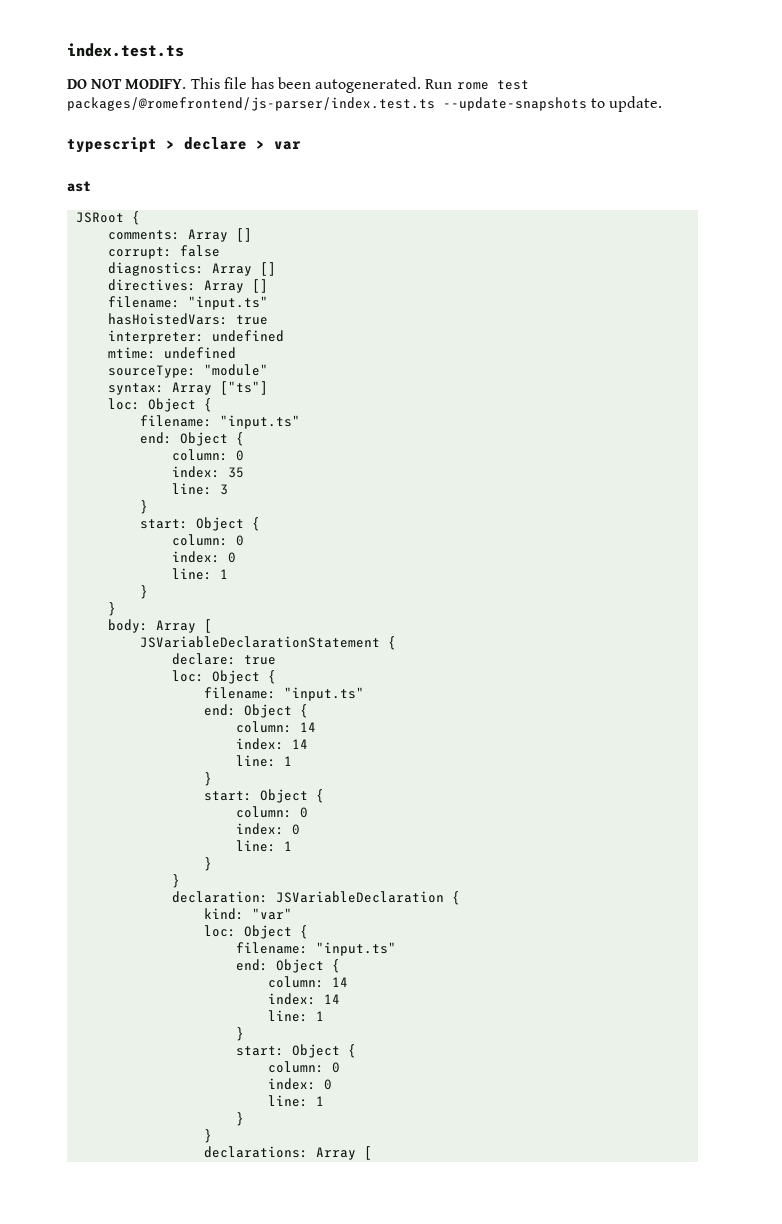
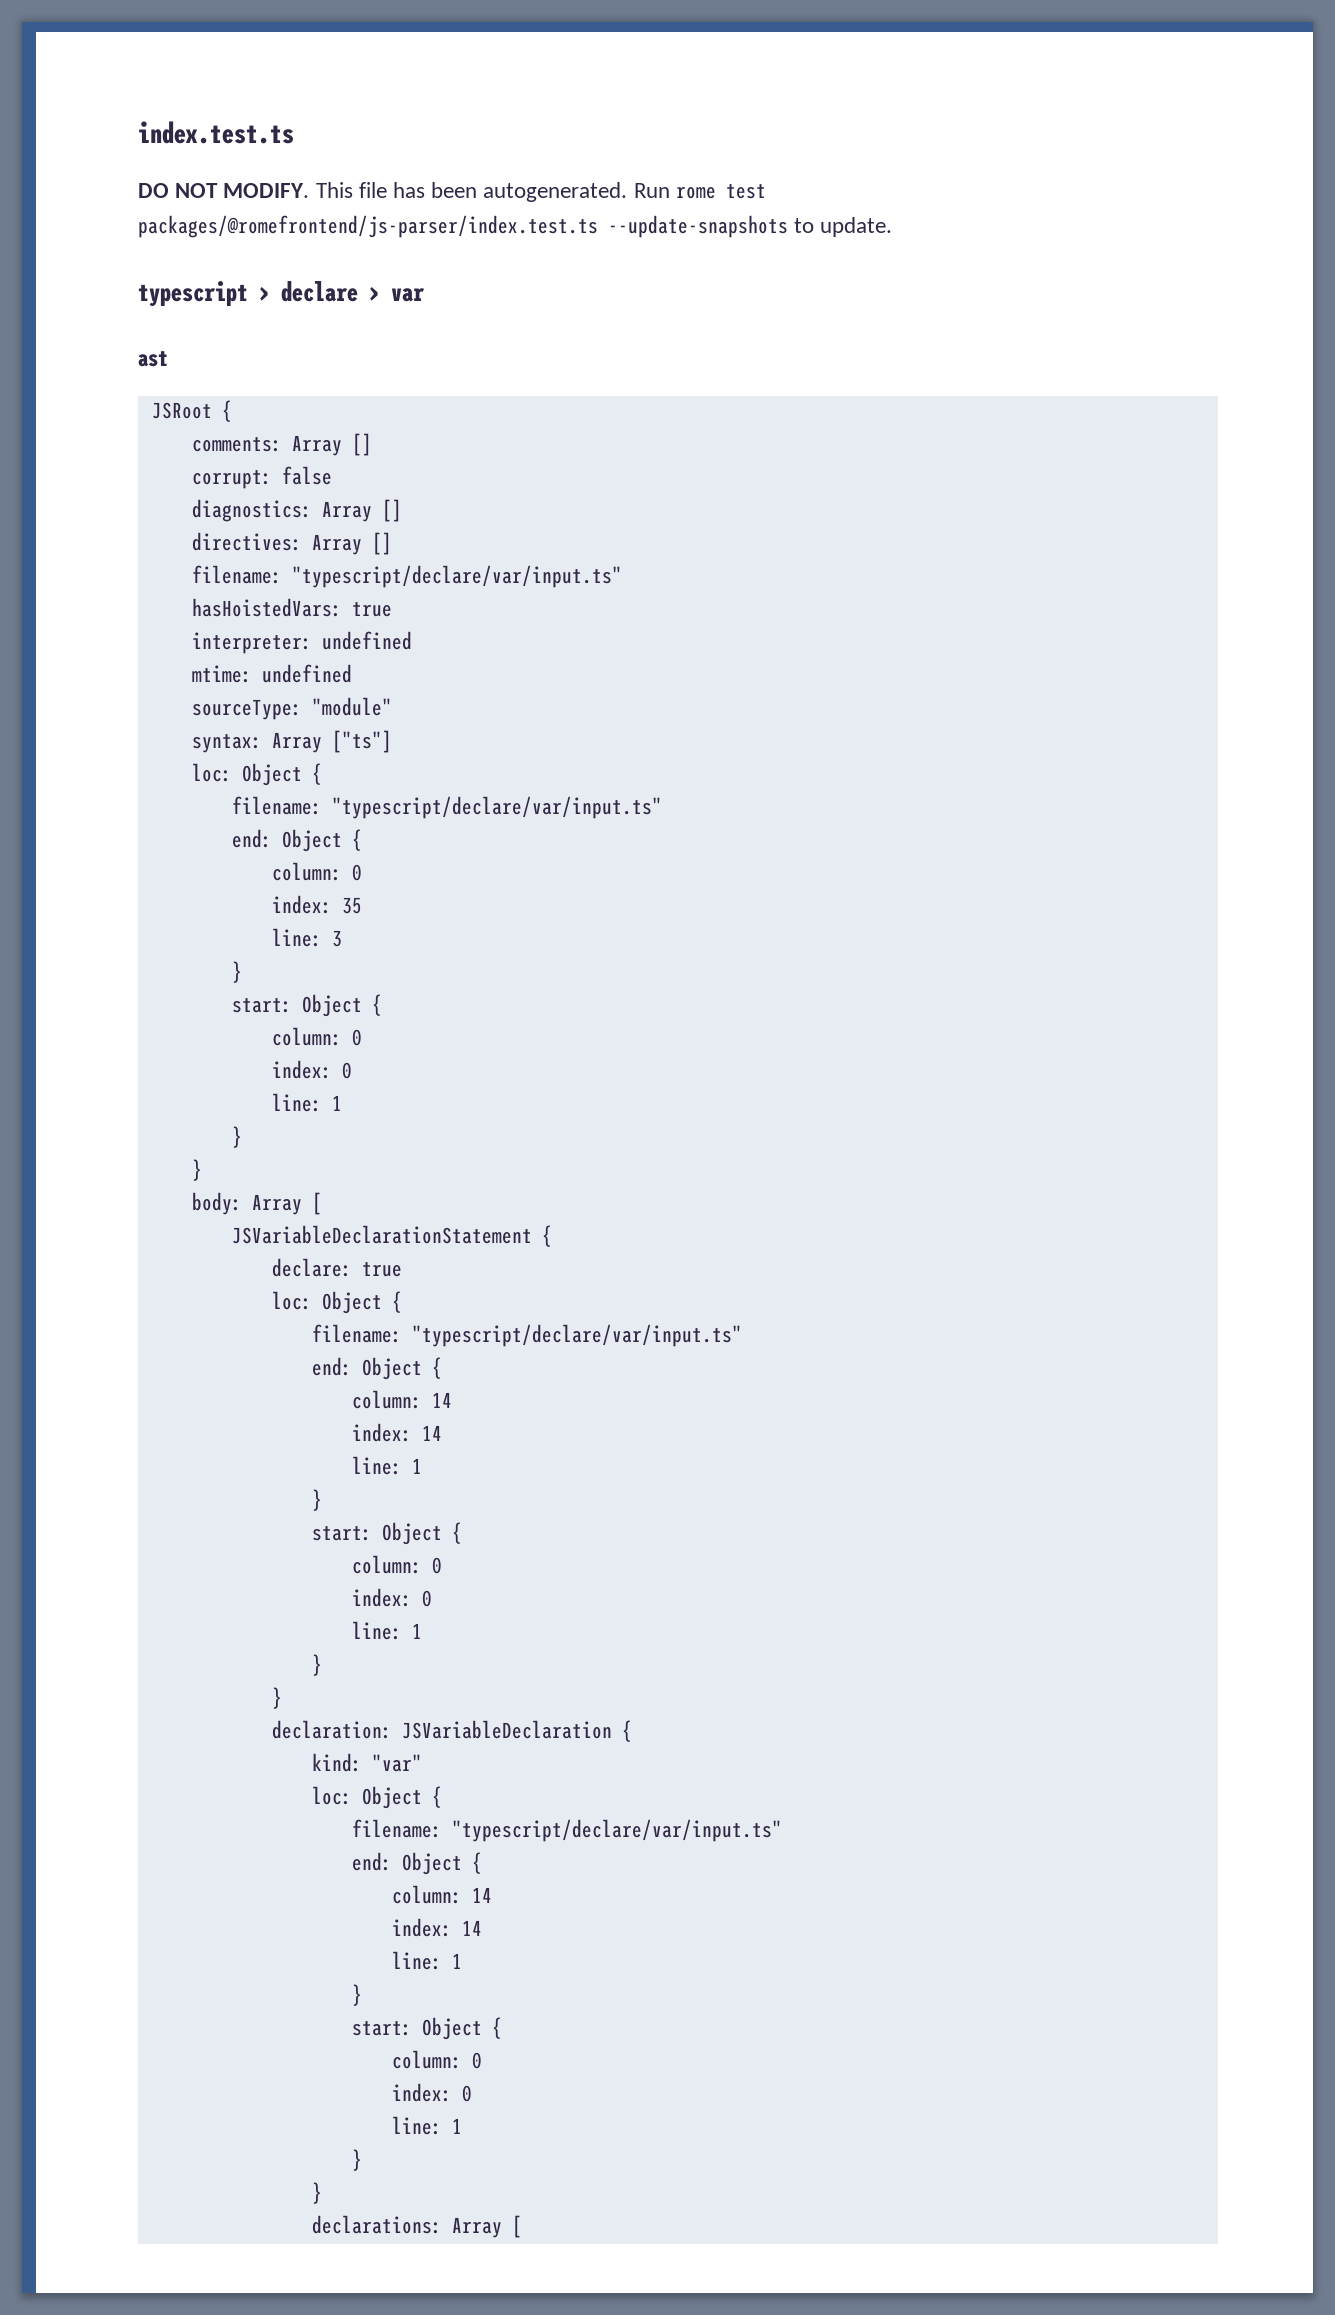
[188,296,269,310] "input.ts" -> [291,565,622,588] "typescript/declare/var/input.ts"
[220,415,301,429] "input.ts" -> [331,796,662,819] "typescript/declare/var/input.ts"
[284,687,365,701] "input.ts" -> [411,1324,742,1347] "typescript/declare/var/input.ts"
[316,942,397,956] "input.ts" -> [451,1819,782,1842] "typescript/declare/var/input.ts"

